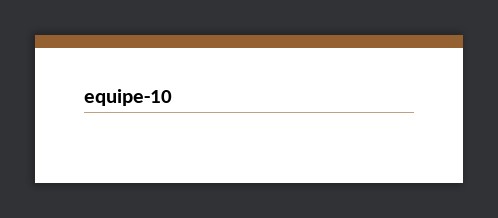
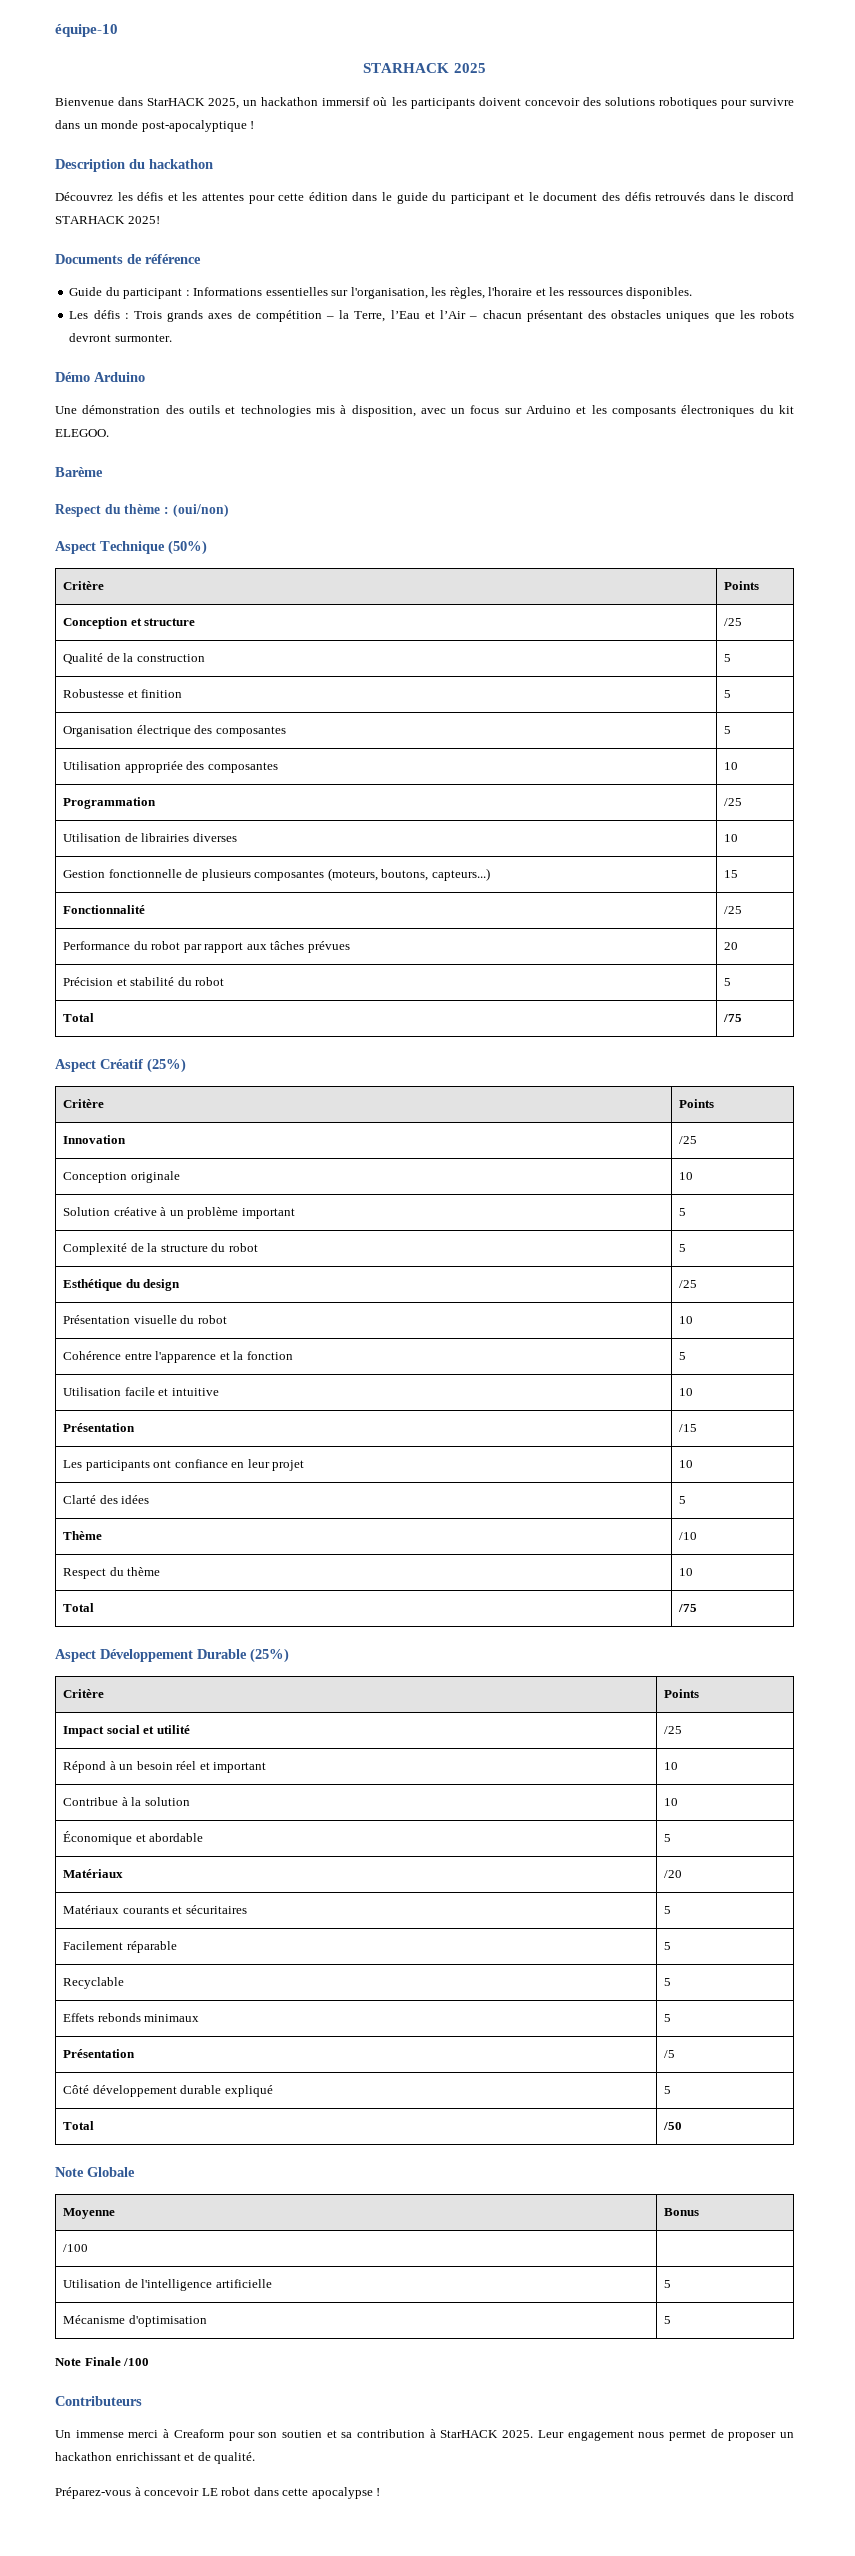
[84,89,172,106] equipe-10 -> [55,24,118,37] [363,63,486,73] [55,97,794,109] [55,120,255,132] [55,159,213,172] [55,192,794,204] [55,216,160,224] [55,254,201,264] [69,287,693,299] [69,310,794,322] [69,333,172,342] [55,372,145,382] [55,405,794,417] [55,429,109,437] [55,467,103,477] [55,504,229,517] [55,540,207,555] [63,581,105,590] [724,581,760,590] [63,617,196,629] [724,618,743,626] [63,653,205,664] [724,654,732,662] [63,689,183,698] [724,690,732,698] [63,725,286,737] [724,726,732,734] [63,761,278,773] [724,762,739,770] [63,797,157,809] [724,798,743,806] [63,833,237,842] [724,834,739,842] [63,868,490,881] [724,870,739,878] [63,905,146,914] [724,906,743,914] [63,941,350,953] [724,942,739,950] [63,977,225,986] [724,978,732,986] [63,1013,95,1022] [723,1014,743,1022] [55,1058,186,1073] [63,1099,105,1108] [679,1099,715,1108] [63,1135,127,1144] [679,1136,698,1144] [63,1171,180,1183] [679,1172,694,1180] [63,1207,295,1219] [679,1208,687,1216] [63,1243,258,1255] [679,1244,687,1252] [63,1279,181,1291] [679,1280,698,1288] [63,1315,227,1324] [679,1316,694,1324] [63,1351,293,1363] [679,1352,687,1360] [63,1387,219,1396] [679,1388,694,1396] [63,1423,136,1432] [679,1424,698,1432] [63,1459,305,1471] [679,1460,694,1468] [63,1495,150,1504] [679,1496,687,1504] [63,1531,103,1540] [679,1532,698,1540] [63,1567,161,1579] [679,1568,694,1576] [63,1603,95,1612] [678,1604,698,1612] [55,1648,289,1663] [63,1689,105,1698] [664,1689,700,1698] [63,1725,190,1737] [664,1726,683,1734] [63,1761,267,1773] [664,1762,679,1770] [63,1797,190,1806] [664,1798,679,1806] [63,1831,204,1845] [664,1834,672,1842] [63,1869,124,1878] [664,1870,683,1878] [63,1905,247,1914] [664,1906,672,1914] [63,1941,177,1953] [664,1942,672,1950] [63,1977,125,1989] [664,1978,672,1986] [63,2013,200,2022] [664,2014,672,2022] [63,2049,136,2058] [664,2050,676,2058] [63,2085,273,2097] [664,2086,672,2094] [63,2121,95,2130] [663,2122,683,2130] [55,2167,135,2177] [63,2208,116,2219] [664,2208,700,2216] [63,2244,89,2252] [63,2279,272,2291] [664,2280,672,2288] [63,2315,207,2327] [664,2316,672,2324] [55,2357,150,2366] [55,2396,142,2406] [55,2429,795,2441] [55,2452,256,2464] [55,2487,381,2499] équipe-10 // STARHACK 2025 // Bienvenue dans StarHACK 2025, un hackathon immersif où les participants doivent concevoir des solutions robotiques pour survivre dans un monde post-apocalyptique ! // Description du hackathon // Découvrez les défis et les attentes pour cette édition dans le guide du participant et le document des défis retrouvés dans le discord STARHACK 2025! // Documents de référence // Guide du participant : Informations essentielles sur l'organisation, les règles, l'horaire et les ressources disponibles. // Les défis : Trois grands axes de compétition – la Terre, l’Eau et l’Air – chacun présentant des obstacles uniques que les robots devront surmonter. // Démo Arduino // Une démonstration des outils et technologies mis à disposition, avec un focus sur Arduino et les composants électroniques du kit ELEGOO. // Barème // Respect du thème : (oui/non) // Aspect Technique (50%) // Critère | Points // Conception et structure | /25 // Qualité de la construction | 5 // Robustesse et finition | 5 // Organisation électrique des composantes | 5 // Utilisation appropriée des composantes | 10 // Programmation | /25 // Utilisation de librairies diverses | 10 // Gestion fonctionnelle de plusieurs composantes (moteurs, boutons, capteurs...) | 15 // Fonctionnalité | /25 // Performance du robot par rapport aux tâches prévues | 20 // Précision et stabilité du robot | 5 // Total | /75 // Aspect Créatif (25%) // Critère | Points // Innovation | /25 // Conception originale | 10 // Solution créative à un problème important | 5 // Complexité de la structure du robot | 5 // Esthétique du design | /25 // Présentation visuelle du robot | 10 // Cohérence entre l'apparence et la fonction | 5 // Utilisation facile et intuitive | 10 // Présentation | /15 // Les participants ont confiance en leur projet | 10 // Clarté des idées | 5 // Thème | /10 // Respect du thème | 10 // Total | /75 // Aspect Développement Durable (25%) // Critère | Points // Impact social et utilité | /25 // Répond à un besoin réel et important | 10 // Contribue à la solution | 10 // Économique et abordable | 5 // Matériaux | /20 // Matériaux courants et sécuritaires | 5 // Facilement réparable | 5 // Recyclable | 5 // Effets rebonds minimaux | 5 // Présentation | /5 // Côté développement durable expliqué | 5 // Total | /50 // Note Globale // Moyenne | Bonus // /100 | // Utilisation de l'intelligence artificielle | 5 // Mécanisme d'optimisation | 5 // Note Finale /100 // Contributeurs // Un immense merci à Creaform pour son soutien et sa contribution à StarHACK 2025. Leur engagement nous permet de proposer un hackathon enrichissant et de qualité. // Préparez-vous à concevoir LE robot dans cette apocalypse !

